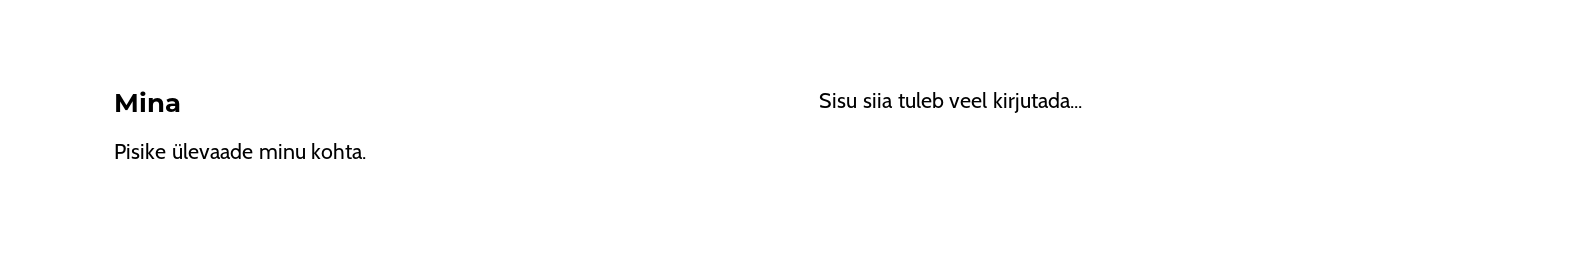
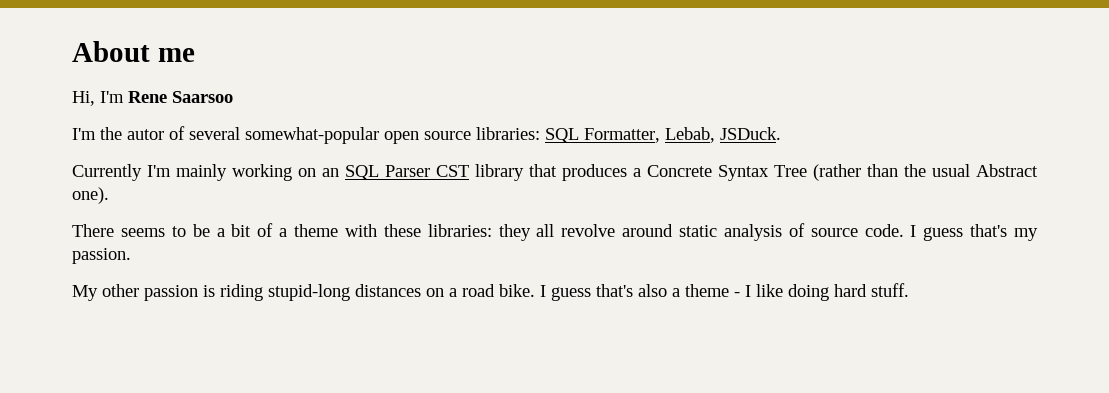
[114,91,181,112] [114,143,367,159] [819,92,1083,113] Mina // Pisike ülevaade minu kohta. // Sisu siia tuleb veel kirjutada... -> [72,41,195,62] [72,91,233,106] [72,126,781,144] [72,164,1038,181] [72,187,109,204] [72,223,1038,241] [72,248,131,264] [72,283,909,301] About me // Hi, I'm Rene Saarsoo // I'm the autor of several somewhat-popular open source libraries: SQL Formatter, Lebab, JSDuck. // Currently I'm mainly working on an SQL Parser CST library that produces a Concrete Syntax Tree (rather than the usual Abstract one). // There seems to be a bit of a theme with these libraries: they all revolve around static analysis of source code. I guess that's my passion. // My other passion is riding stupid-long distances on a road bike. I guess that's also a theme - I like doing hard stuff.

